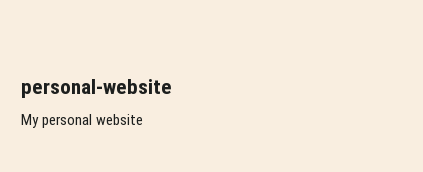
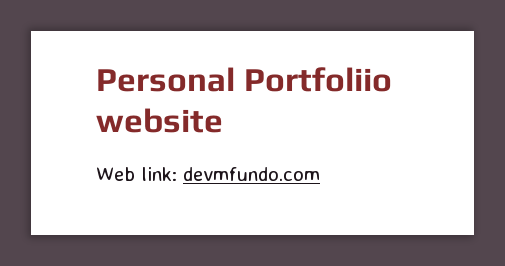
[21,79,172,98] [21,114,144,128] personal-website // My personal website -> [96,67,393,92] [96,108,223,133] [96,167,320,181] Personal Portfoliio website // Web link: devmfundo.com

